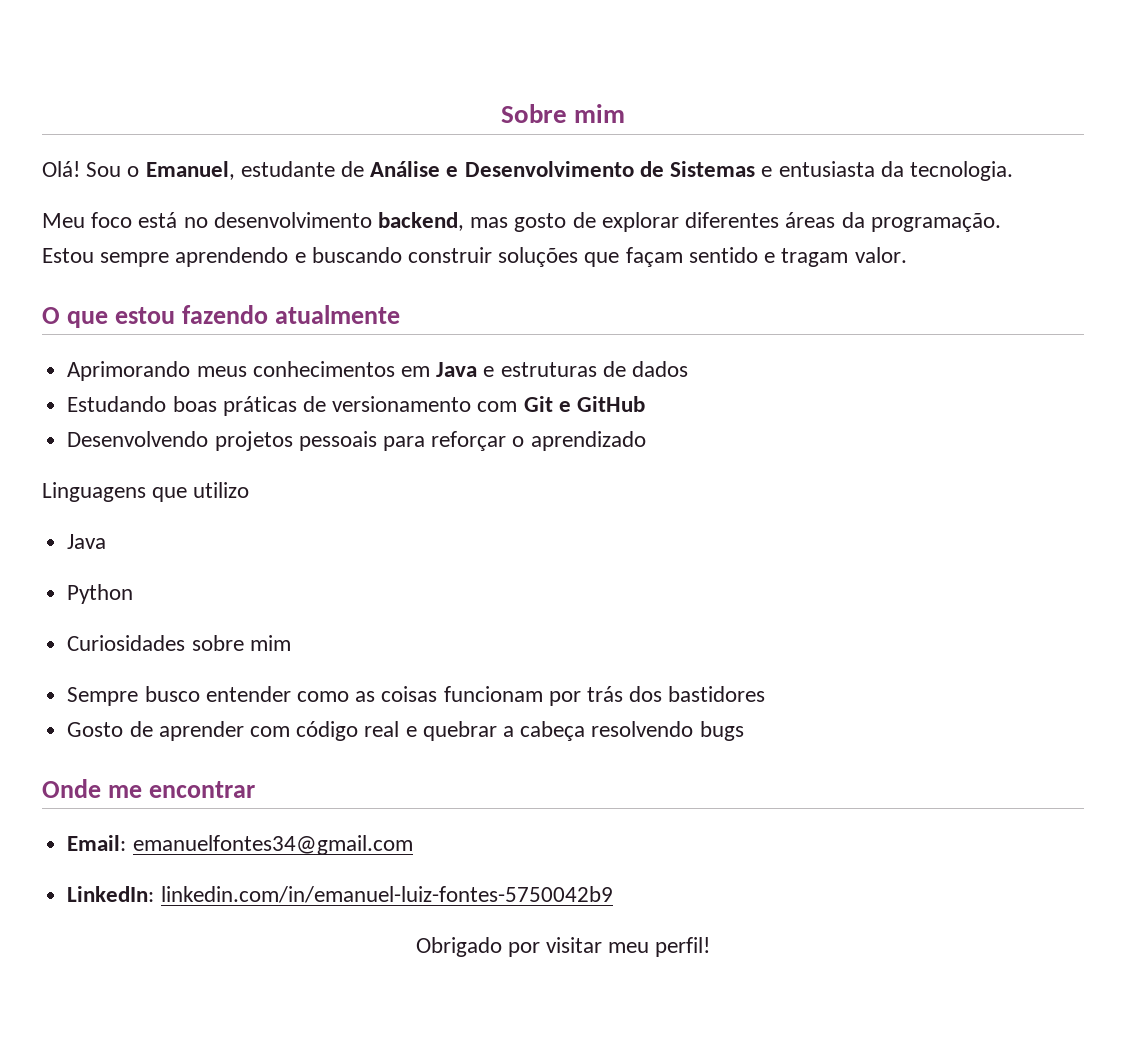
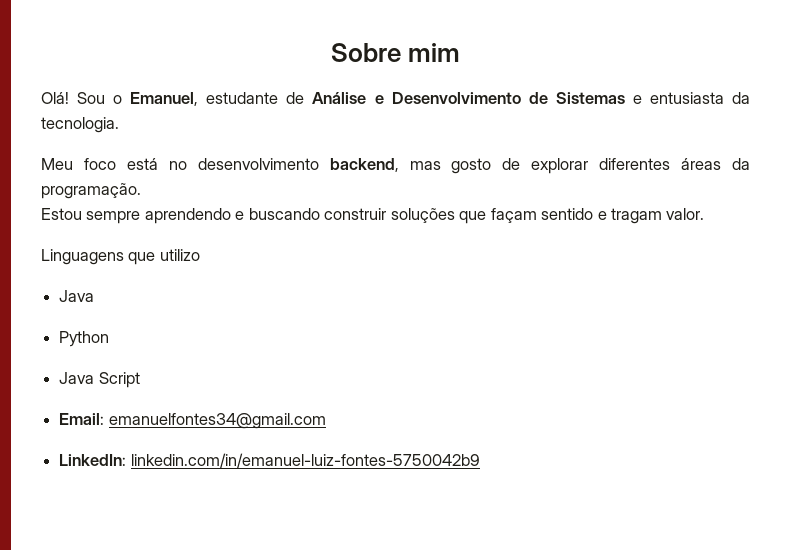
[42,305,400,328] [67,361,688,381] [67,396,645,416] [67,431,646,451] // O que estou fazendo atualmente // Aprimorando meus conhecimentos em Java e estruturas de dados // Estudando boas práticas de versionamento com Git e GitHub // Desenvolvendo projetos pessoais para reforçar o aprendizado -> (705, 214) none
[67,635,291,651] [67,686,766,706] [67,721,744,741] [42,779,255,798] Curiosidades sobre mim // Sempre busco entender como as coisas funcionam por trás dos bastidores // Gosto de aprender com código real e quebrar a cabeça resolvendo bugs // Onde me encontrar -> [59,372,140,388] Java Script
[415,937,711,957] // Obrigado por visitar meu perfil! -> (480, 460) none

